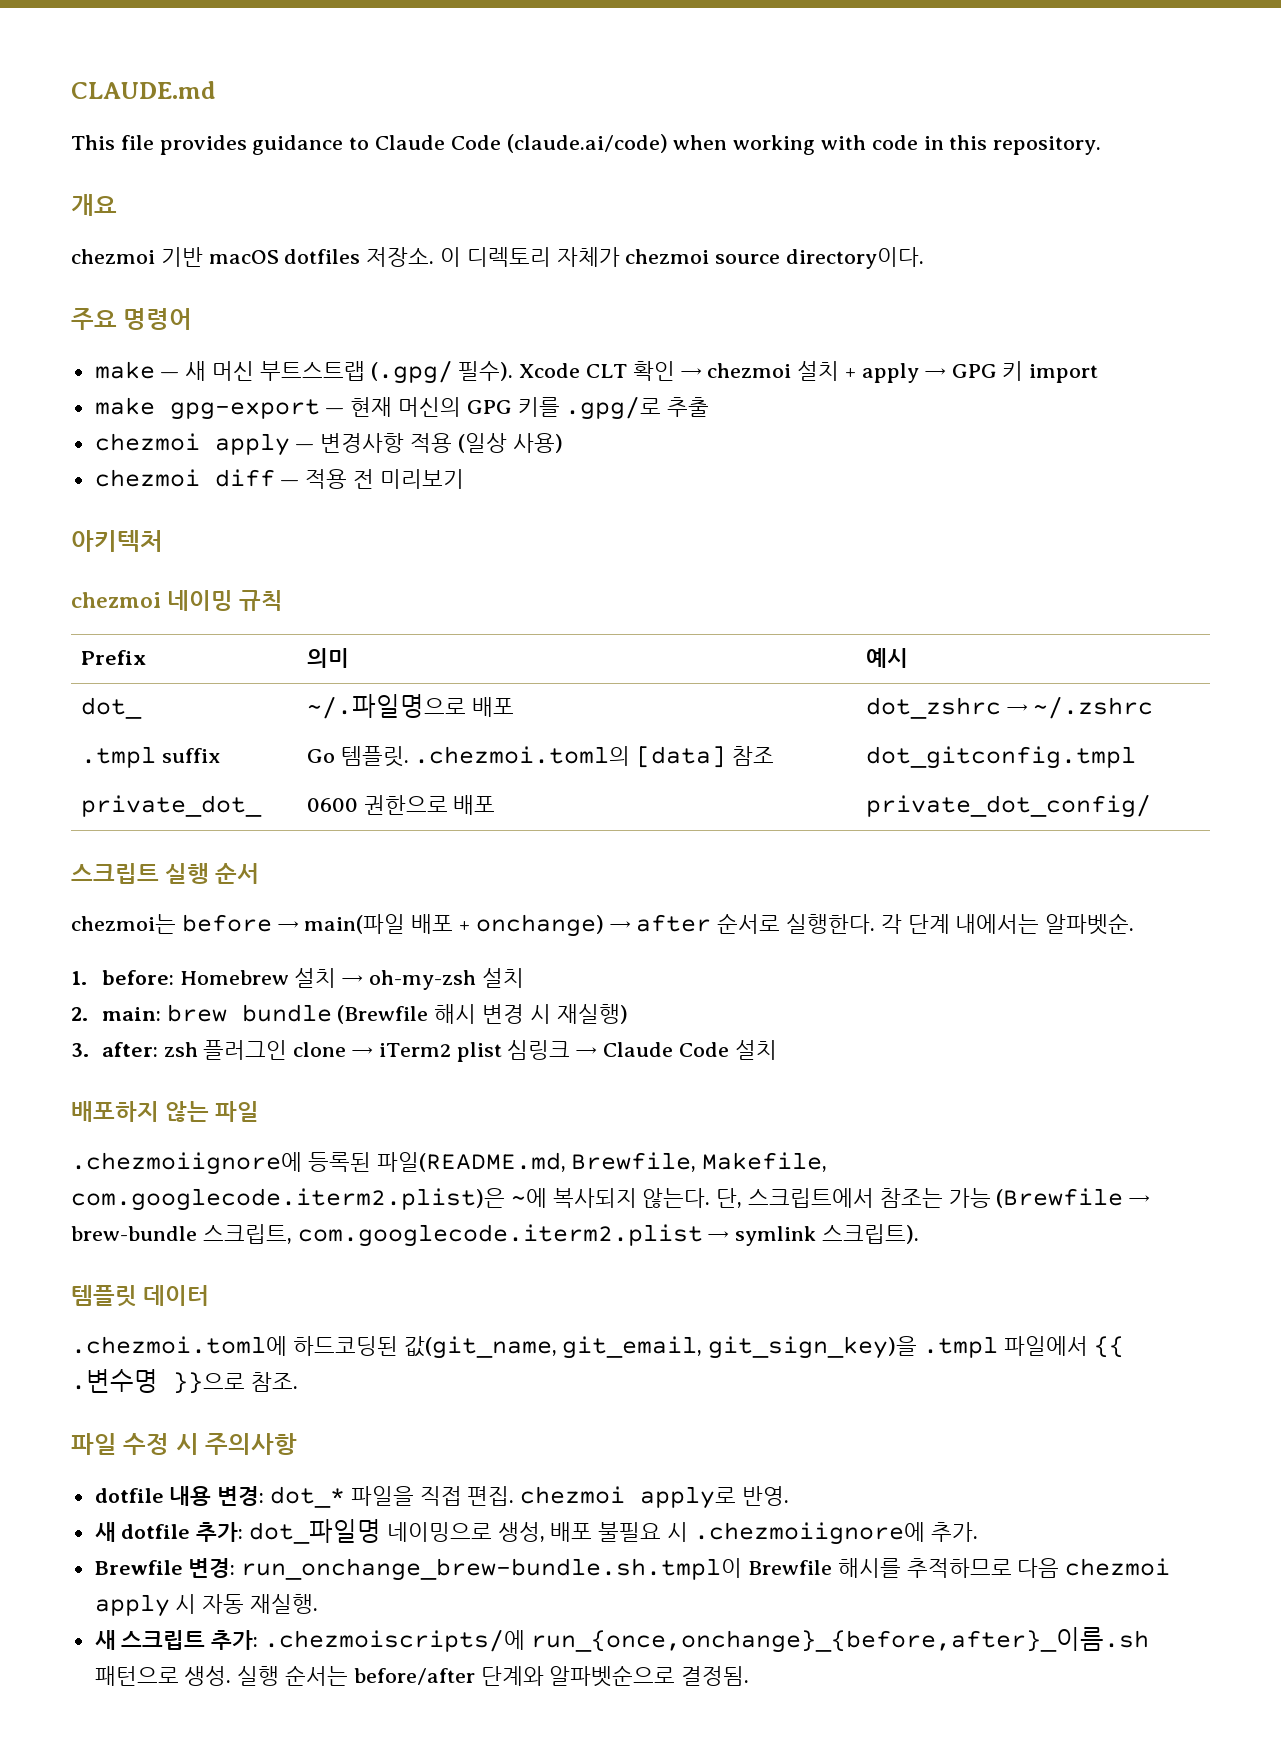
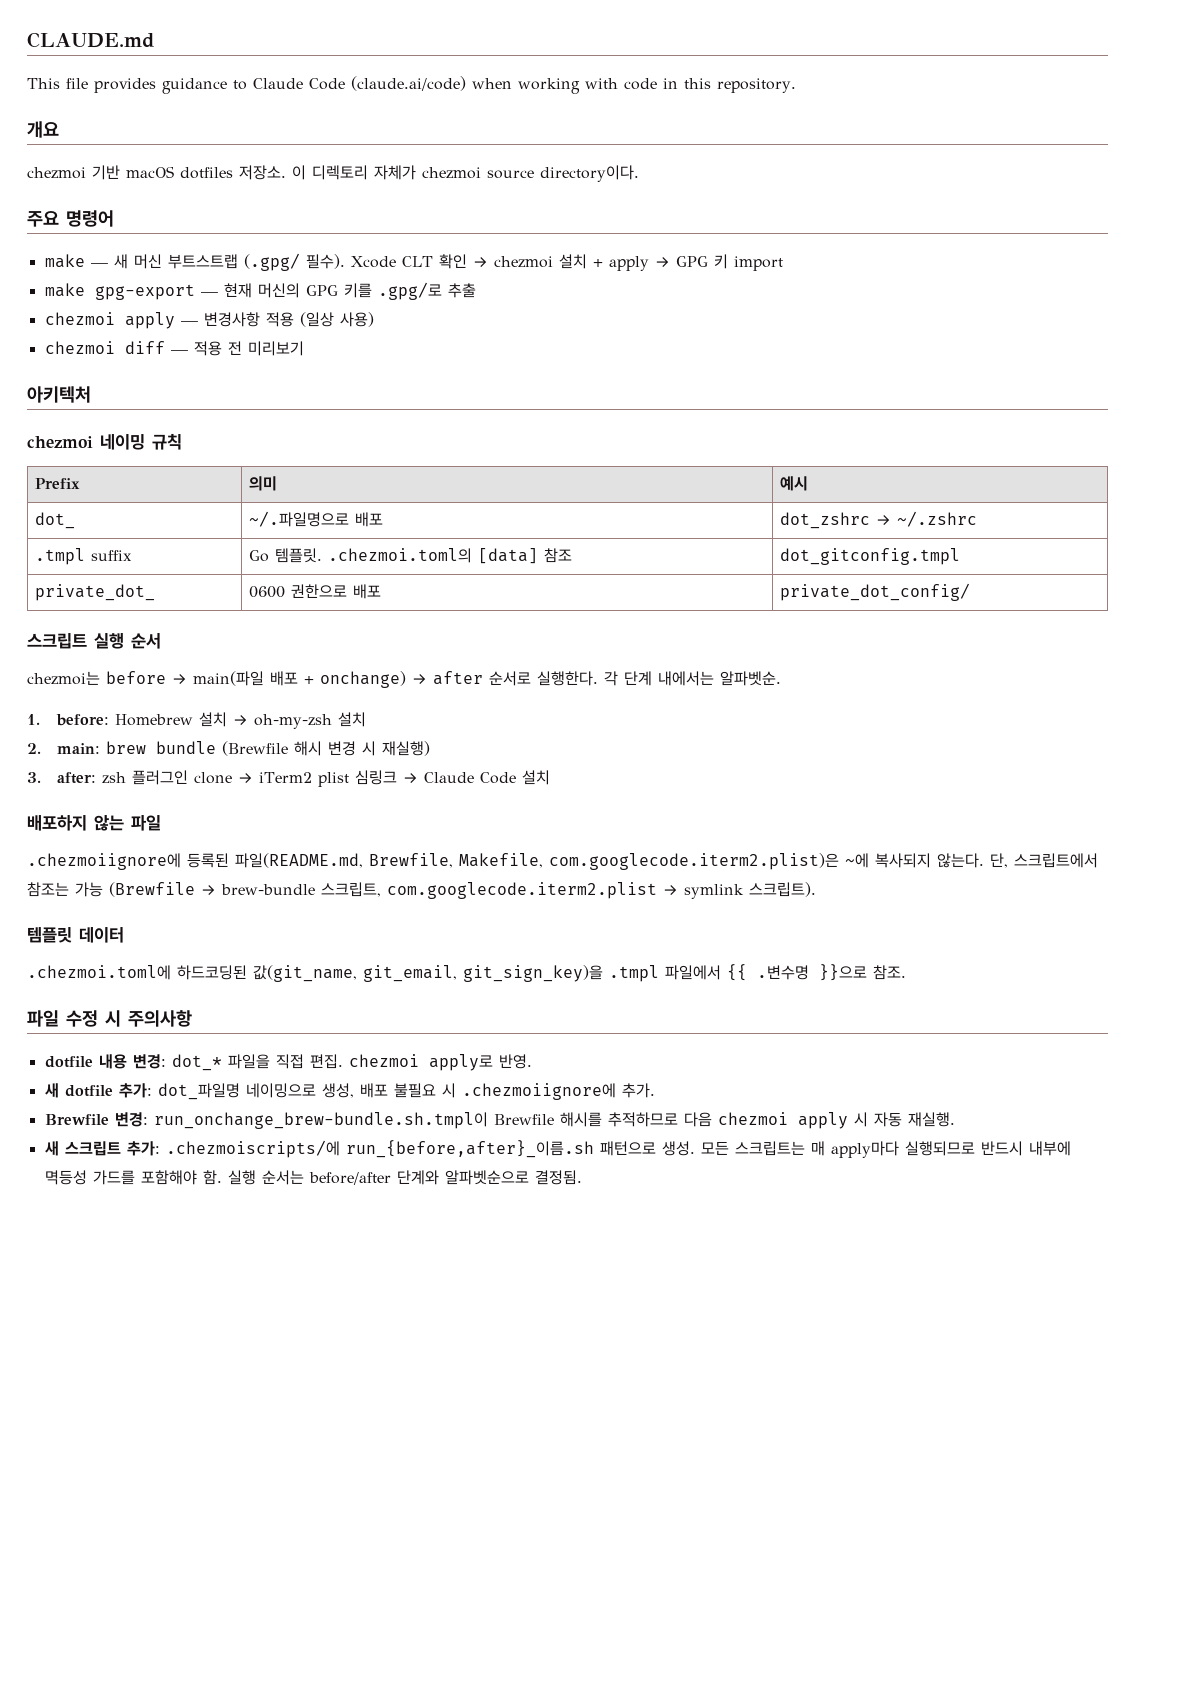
[530,1627,1149,1653] run_{once,onchange}_{before,after}_이름.sh -> [345,1140,594,1158] run_{before,after}_이름.sh
(232, 1676) none -> [700,1141,1071,1158] [44,1170,222,1185] 모든 스크립트는 매 apply마다 실행되므로 반드시 내부에 멱등성 가드를 포함해야 함.

